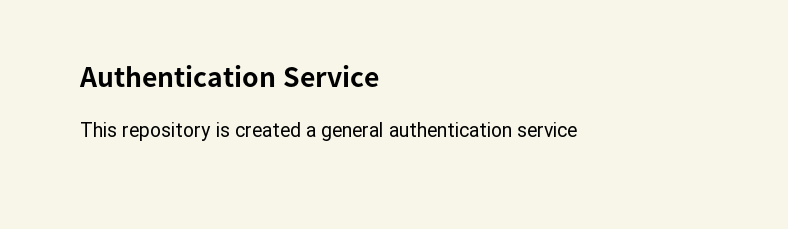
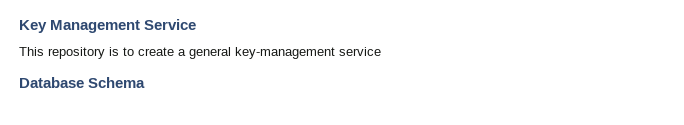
[79,65,276,87] Authentication -> [19,20,141,33] Key Management
[234,122,301,137] created -> [123,47,174,56] to create
[388,122,512,137] authentication -> [235,47,335,59] key-management
(577, 129) none -> [19,77,146,88] // Database Schema

